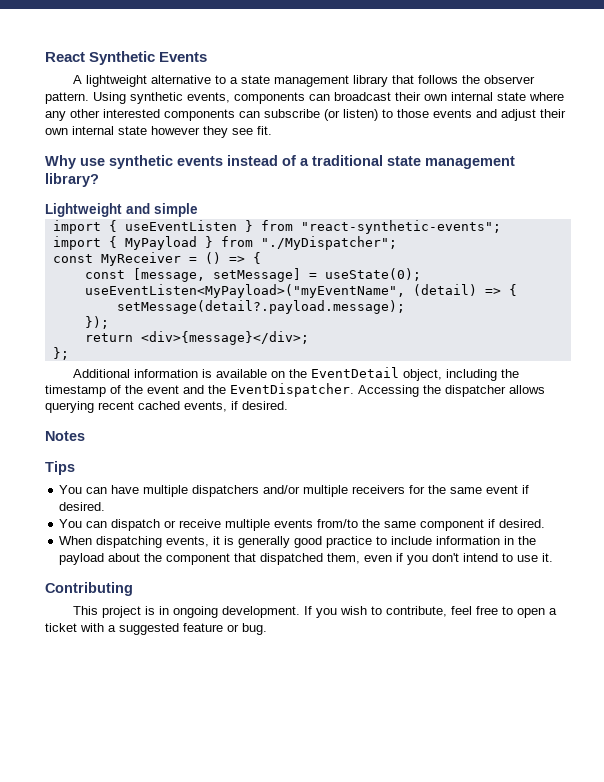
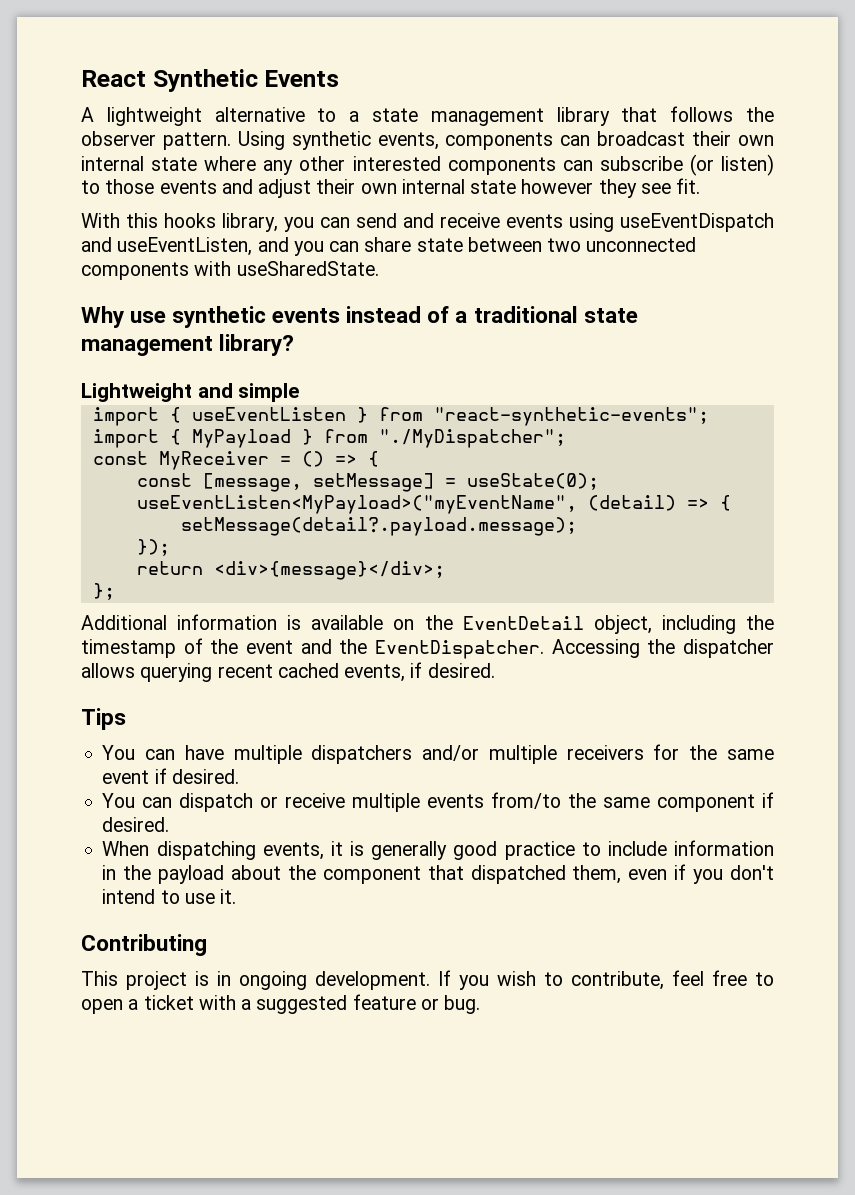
(272, 130) none -> [81,213,774,232] [81,237,697,256] [81,261,379,280] // With this hooks library, you can send and receive events using useEventDispatch and useEventListen, and you can share state between two unconnected components with useSharedState.
[45,431,85,441] // Notes -> (495, 670) none

